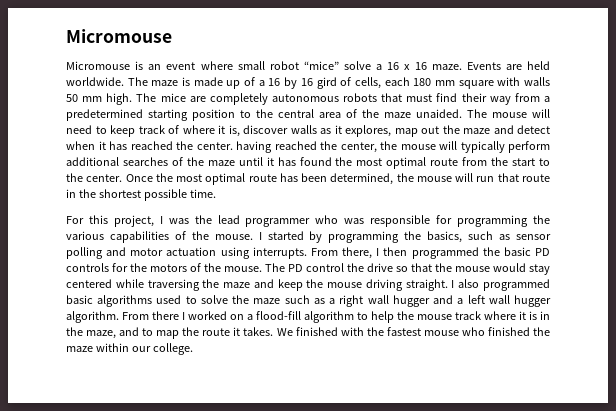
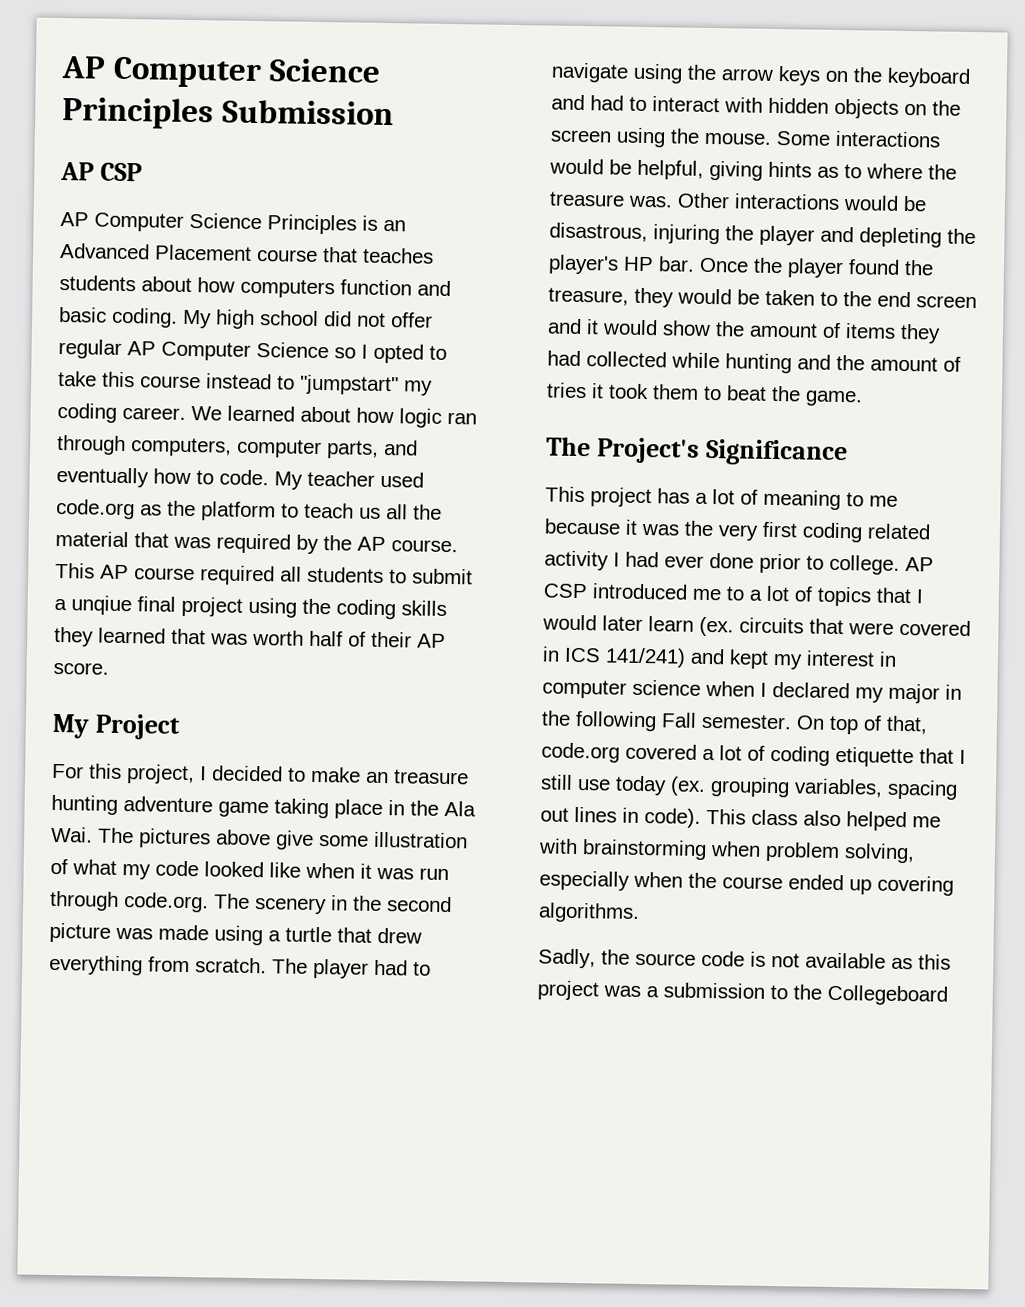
[66,29,172,43] [66,61,550,70] [66,77,550,89] [66,93,550,105] [66,109,550,121] [66,125,550,137] [66,141,550,153] [66,157,550,169] [66,173,550,185] [66,189,216,201] [66,215,550,227] [66,231,551,243] [66,247,550,259] [66,263,550,275] [66,279,550,291] [66,295,552,307] [66,311,550,323] [66,327,550,339] [66,343,193,355] Micromouse // Micromouse is an event where small robot “mice” solve a 16 x 16 maze. Events are held worldwide. The maze is made up of a 16 by 16 gird of cells, each 180 mm square with walls 50 mm high. The mice are completely autonomous robots that must find their way from a predetermined starting position to the central area of the maze unaided. The mouse will need to keep track of where it is, discover walls as it explores, map out the maze and detect when it has reached the center. having reached the center, the mouse will typically perform additional searches of the maze until it has found the most optimal route from the start to the center. Once the most optimal route has been determined, the mouse will run that route in the shortest possible time. // For this project, I was the lead programmer who was responsible for programming the various capabilities of the mouse. I started by programming the basics, such as sensor polling and motor actuation using interrupts. From there, I then programmed the basic PD controls for the motors of the mouse. The PD control the drive so that the mouse would stay centered while traversing the maze and keep the mouse driving straight. I also programmed basic algorithms used to solve the maze such as a right wall hugger and a left wall hugger algorithm. From there I worked on a flood-fill algorithm to help the mouse track where it is in the maze, and to map the route it takes. We finished with the fastest mouse who finished the maze within our college. -> [61,56,381,89] [62,97,394,130] [60,162,143,182] [60,212,406,235] [60,243,434,264] [59,275,451,299] [59,306,433,329] [58,338,447,364] [58,370,433,396] [57,402,477,428] [57,434,418,459] [56,466,424,490] [56,498,442,522] [55,530,458,555] [55,562,473,586] [54,595,447,620] [54,626,446,648] [53,661,109,675] [52,713,182,740] [52,763,469,785] [51,794,476,820] [51,826,468,850] [50,858,449,881] [50,890,452,915] [49,922,422,946] [49,954,431,979] [551,62,971,88] [551,94,961,119] [550,127,941,148] [549,158,957,181] [549,191,927,212] [549,222,976,248] [548,254,934,279] [548,287,977,309] [547,318,941,344] [547,350,961,374] [546,382,863,407] [546,436,849,467] [545,486,898,511] [544,518,931,543] [544,550,934,575] [543,583,924,607] [542,614,971,637] [542,646,897,670] [542,679,962,704] [541,710,928,735] [541,742,966,768] [540,774,958,800] [540,806,941,832] [538,838,915,864] [539,870,954,896] [538,902,640,923] [538,948,951,970] [537,980,948,1006] AP Computer Science Principles Submission // AP CSP // AP Computer Science Principles is an Advanced Placement course that teaches students about how computers function and basic coding. My high school did not offer regular AP Computer Science so I opted to take this course instead to "jumpstart" my coding career. We learned about how logic ran through computers, computer parts, and eventually how to code. My teacher used code.org as the platform to teach us all the material that was required by the AP course. This AP course required all students to submit a unqiue final project using the coding skills they learned that was worth half of their AP score. // My Project // For this project, I decided to make an treasure hunting adventure game taking place in the Ala Wai. The pictures above give some illustration of what my code looked like when it was run through code.org. The scenery in the second picture was made using a turtle that drew everything from scratch. The player had to navigate using the arrow keys on the keyboard and had to interact with hidden objects on the screen using the mouse. Some interactions would be helpful, giving hints as to where the treasure was. Other interactions would be disastrous, injuring the player and depleting the player's HP bar. Once the player found the treasure, they would be taken to the end screen and it would show the amount of items they had collected while hunting and the amount of tries it took them to beat the game. // The Project's Significance // This project has a lot of meaning to me because it was the very first coding related activity I had ever done prior to college. AP CSP introduced me to a lot of topics that I would later learn (ex. circuits that were covered in ICS 141/241) and kept my interest in computer science when I declared my major in the following Fall semester. On top of that, code.org covered a lot of coding etiquette that I still use today (ex. grouping variables, spacing out lines in code). This class also helped me with brainstorming when problem solving, especially when the course ended up covering algorithms. // Sadly, the source code is not available as this project was a submission to the Collegeboard

